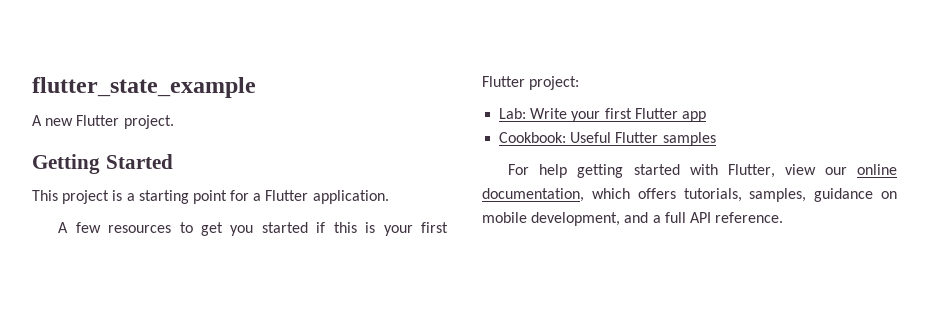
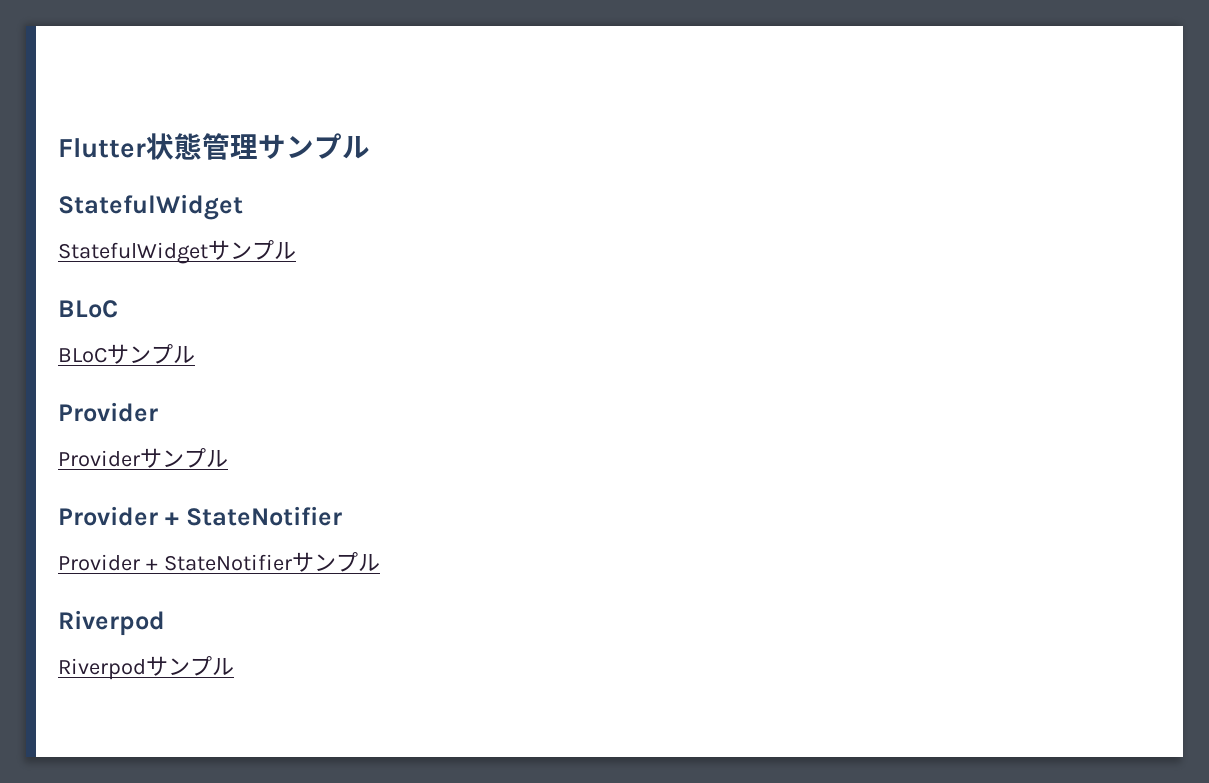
[32,77,256,98] [32,115,174,129] [32,154,173,174] [32,190,389,204] [58,222,449,236] [482,76,580,90] [499,108,706,122] [499,132,716,146] [508,164,897,178] [482,188,897,202] [482,212,784,226] flutter_state_example // A new Flutter project. // Getting Started // This project is a starting point for a Flutter application. // A few resources to get you started if this is your first Flutter project: // Lab: Write your first Flutter app // Cookbook: Useful Flutter samples // For help getting started with Flutter, view our online documentation, which offers tutorials, samples, guidance on mobile development, and a full API reference. -> [58,133,370,160] [58,194,243,220] [58,240,296,264] [58,300,118,318] [58,344,195,364] [58,402,158,422] [58,448,228,468] [58,506,342,526] [58,552,380,572] [58,610,165,636] [58,656,234,680] Flutter状態管理サンプル // StatefulWidget // StatefulWidgetサンプル // BLoC // BLoCサンプル // Provider // Providerサンプル // Provider + StateNotifier // Provider + StateNotifierサンプル // Riverpod // Riverpodサンプル

